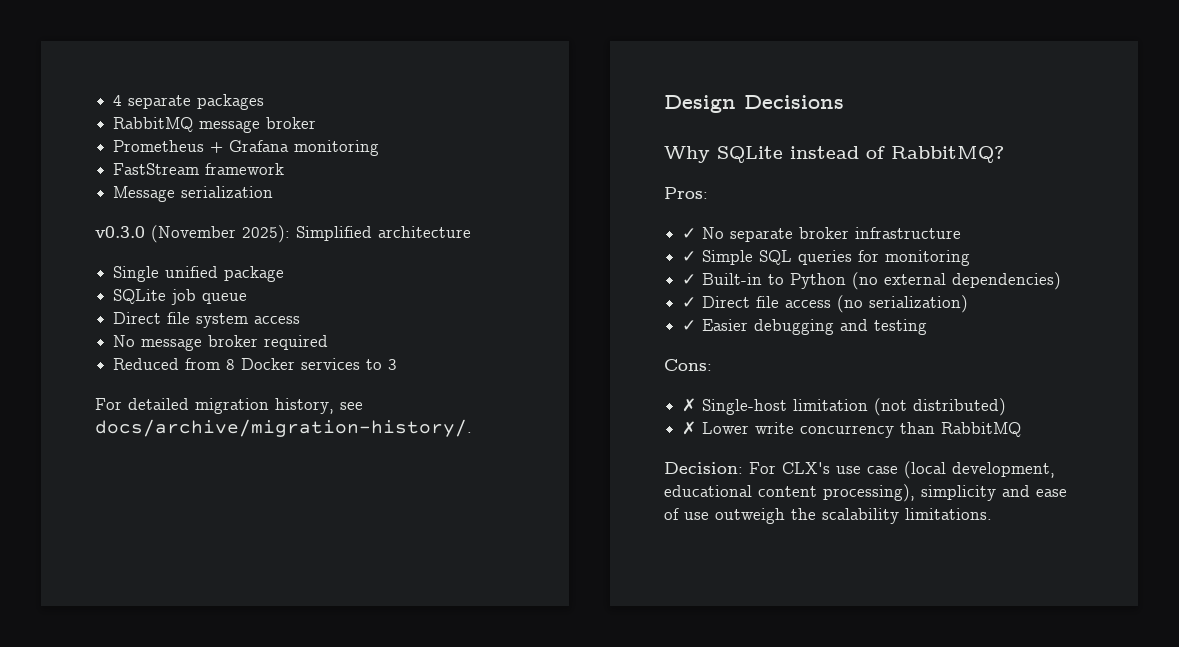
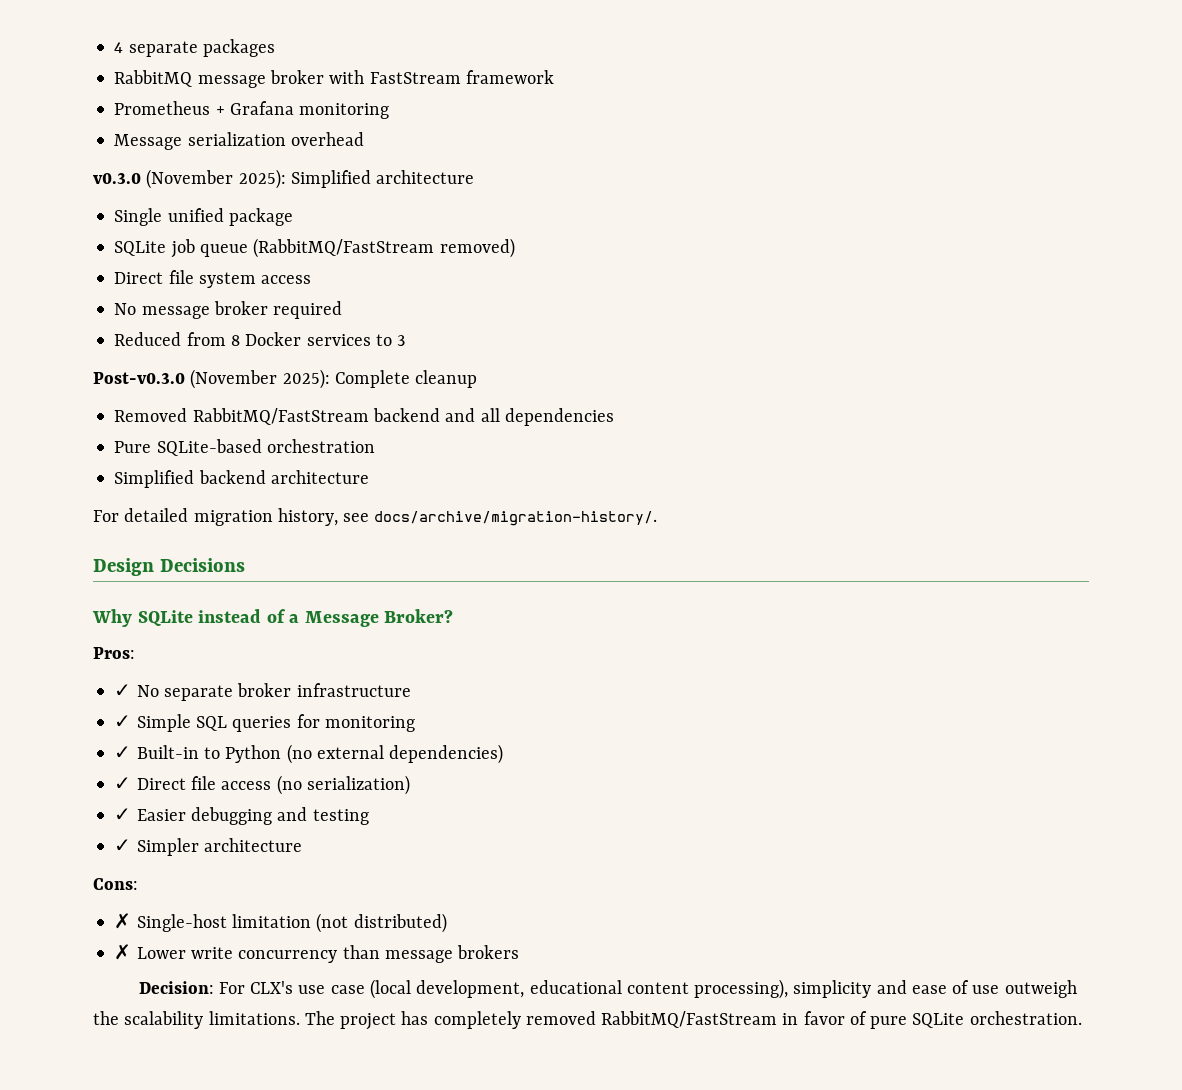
(317, 123) none -> [329,70,554,84] with FastStream framework
[113,163,285,175] // FastStream framework -> (390, 111) none
(274, 192) none -> [290,132,364,146] overhead
(248, 298) none -> [253,238,515,258] (RabbitMQ/FastStream removed)
(398, 364) none -> [93,369,478,389] [114,408,614,426] [114,439,375,456] [114,470,369,488] // Post-v0.3.0 (November 2025): Complete cleanup // Removed RabbitMQ/FastStream backend and all dependencies // Pure SQLite-based orchestration // Simplified backend architecture
[891,146,1004,163] RabbitMQ? -> [289,609,454,627] a Message Broker?
(928, 327) none -> [114,838,302,856] // ✓ Simpler architecture
[941,422,1022,437] RabbitMQ -> [384,945,520,963] message brokers
(992, 514) none -> [304,1011,1082,1030] The project has completely removed RabbitMQ/FastStream in favor of pure SQLite orchestration.

